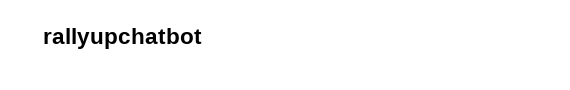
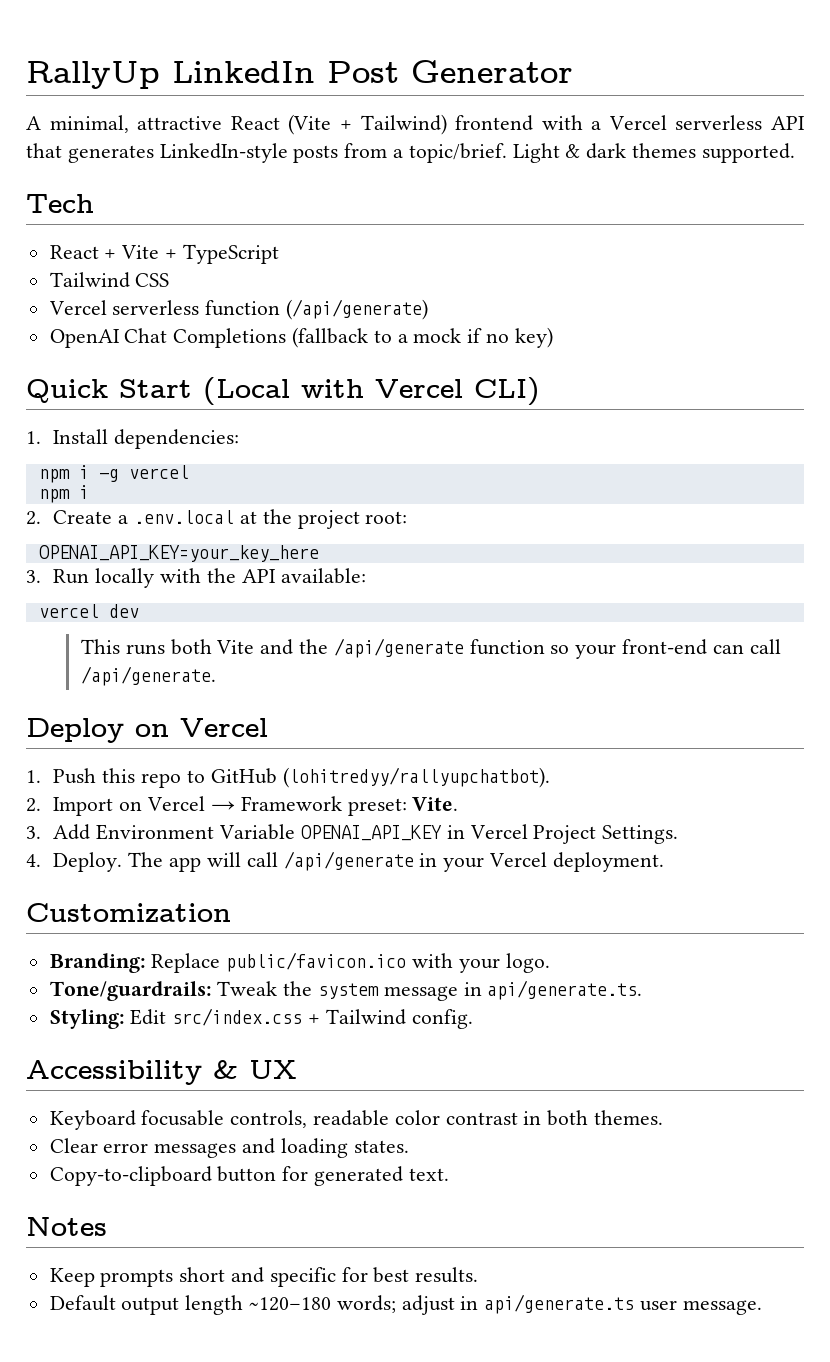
[43,28,202,49] rallyupchatbot -> [26,60,573,89] [26,114,806,135] [26,143,795,163] [26,194,94,213] [49,244,279,264] [49,272,170,288] [48,299,429,320] [49,327,553,348] [26,377,540,406] [26,429,240,449] [38,465,189,483] [38,485,89,503] [26,509,408,529] [38,545,319,562] [26,568,366,588] [38,604,139,618] [80,638,781,659] [80,666,216,686] [26,718,268,743] [26,767,550,788] [26,796,459,816] [26,824,679,844] [26,851,664,872] [26,903,231,922] [49,952,550,973] [49,980,643,1001] [49,1008,473,1029] [26,1060,297,1085] [49,1110,664,1130] [49,1138,409,1158] [49,1166,449,1186] [26,1217,107,1236] [49,1267,479,1287] [49,1294,762,1315] RallyUp LinkedIn Post Generator // A minimal, attractive React (Vite + Tailwind) frontend with a Vercel serverless API that generates LinkedIn-style posts from a topic/brief. Light & dark themes supported. // Tech // React + Vite + TypeScript // Tailwind CSS // Vercel serverless function (/api/generate) // OpenAI Chat Completions (fallback to a mock if no key) // Quick Start (Local with Vercel CLI) // 1. Install dependencies: // npm i -g vercel // npm i // 2. Create a .env.local at the project root: // OPENAI_API_KEY=your_key_here // 3. Run locally with the API available: // vercel dev // This runs both Vite and the /api/generate function so your front-end can call /api/generate. // Deploy on Vercel // 1. Push this repo to GitHub (lohitredyy/rallyupchatbot). // 2. Import on Vercel → Framework preset: Vite. // 3. Add Environment Variable OPENAI_API_KEY in Vercel Project Settings. // 4. Deploy. The app will call /api/generate in your Vercel deployment. // Customization // Branding: Replace public/favicon.ico with your logo. // Tone/guardrails: Tweak the system message in api/generate.ts. // Styling: Edit src/index.css + Tailwind config. // Accessibility & UX // Keyboard focusable controls, readable color contrast in both themes. // Clear error messages and loading states. // Copy-to-clipboard button for generated text. // Notes // Keep prompts short and specific for best results. // Default output length ~120–180 words; adjust in api/generate.ts user message.

